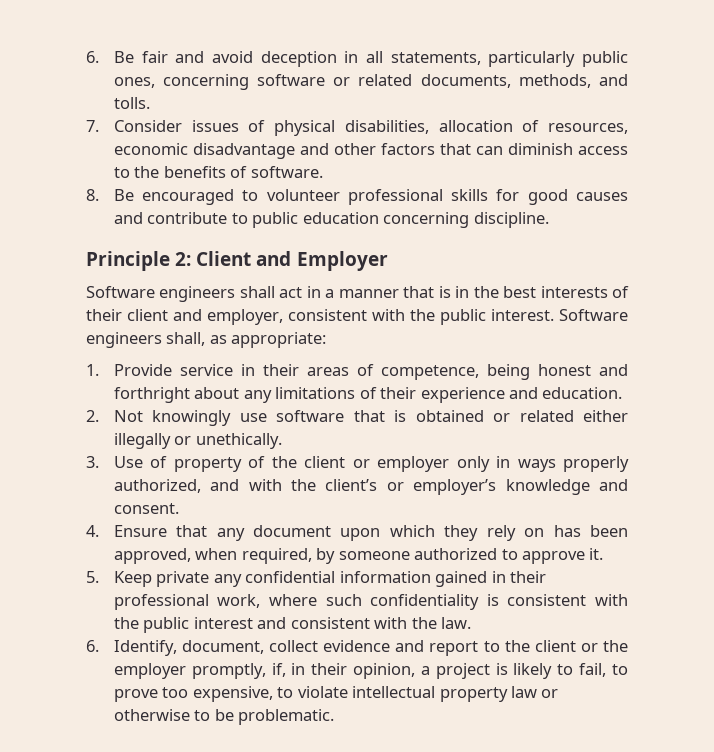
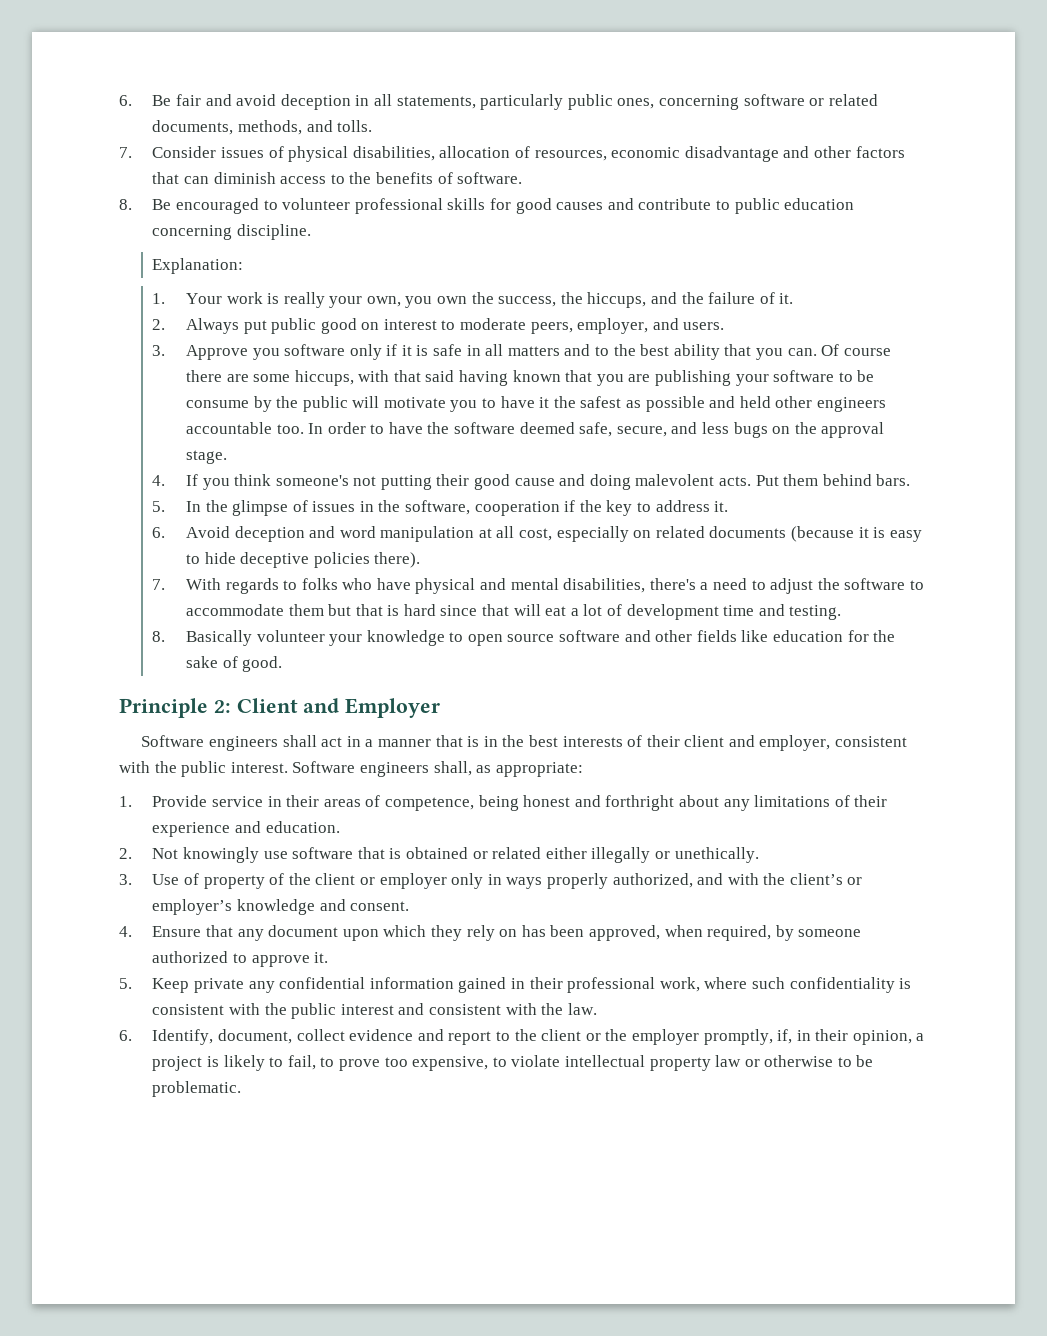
(549, 220) none -> [152,258,244,274] [152,292,794,308] [152,318,725,334] [152,344,891,360] [185,370,875,386] [185,396,886,412] [185,422,885,438] [185,450,227,464] [152,474,911,490] [152,500,729,516] [152,526,922,542] [185,552,421,568] [152,578,924,594] [185,604,842,620] [152,630,896,646] [185,656,283,672] // Explanation: // 1. Your work is really your own, you own the success, the hiccups, and the failure of it. // 2. Always put public good on interest to moderate peers, employer, and users. // 3. Approve you software only if it is safe in all matters and to the best ability that you can. Of course there are some hiccups, with that said having known that you are publishing your software to be consume by the public will motivate you to have it the safest as possible and held other engineers accountable too. In order to have the software deemed safe, secure, and less bugs on the approval stage. // 4. If you think someone's not putting their good cause and doing malevolent acts. Put them behind bars. // 5. In the glimpse of issues in the software, cooperation if the key to address it. // 6. Avoid deception and word manipulation at all cost, especially on related documents (because it is easy to hide deceptive policies there). // 7. With regards to folks who have physical and mental disabilities, there's a need to adjust the software to accommodate them but that is hard since that will eat a lot of development time and testing. // 8. Basically volunteer your knowledge to open source software and other fields like education for the sake of good.

